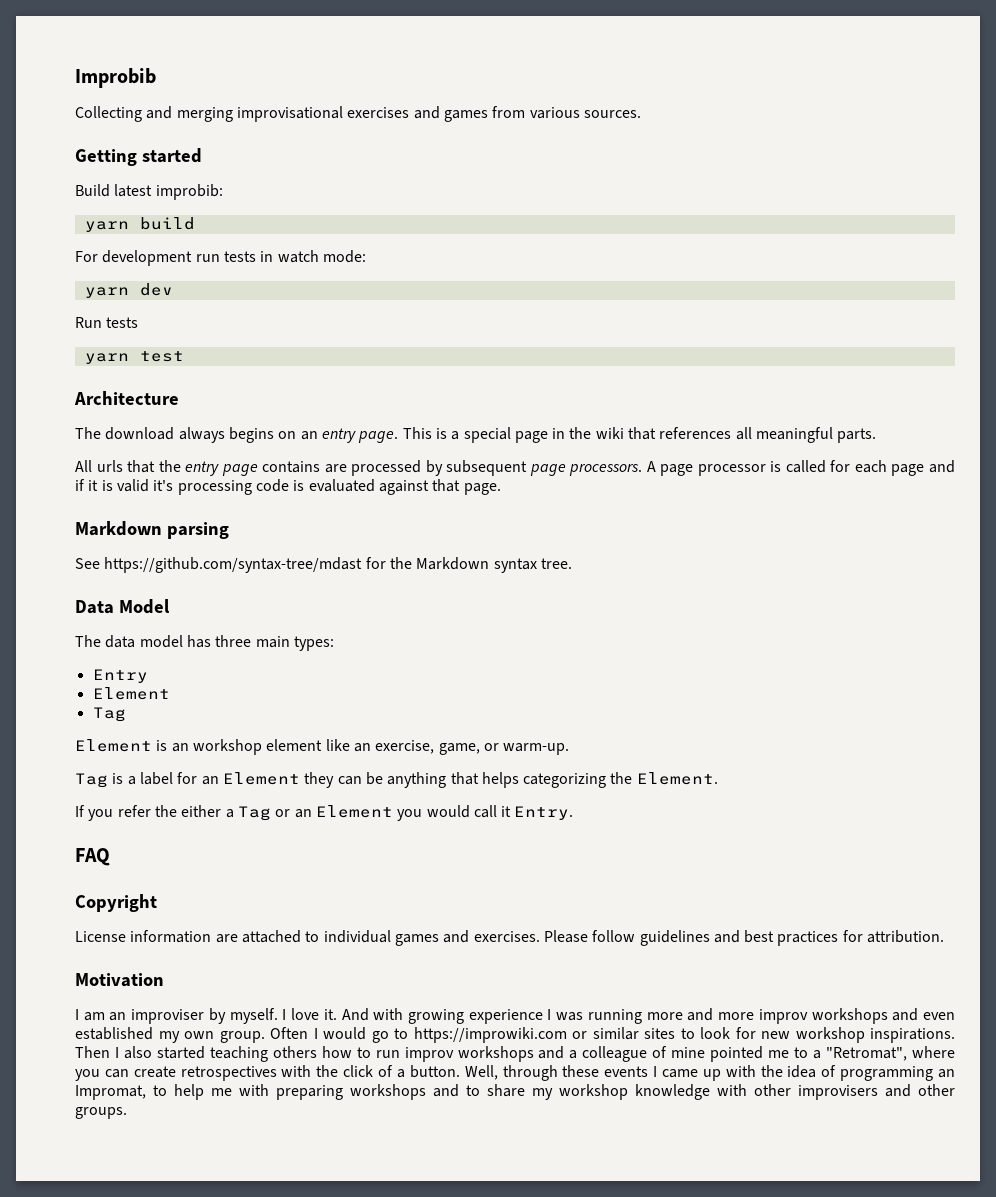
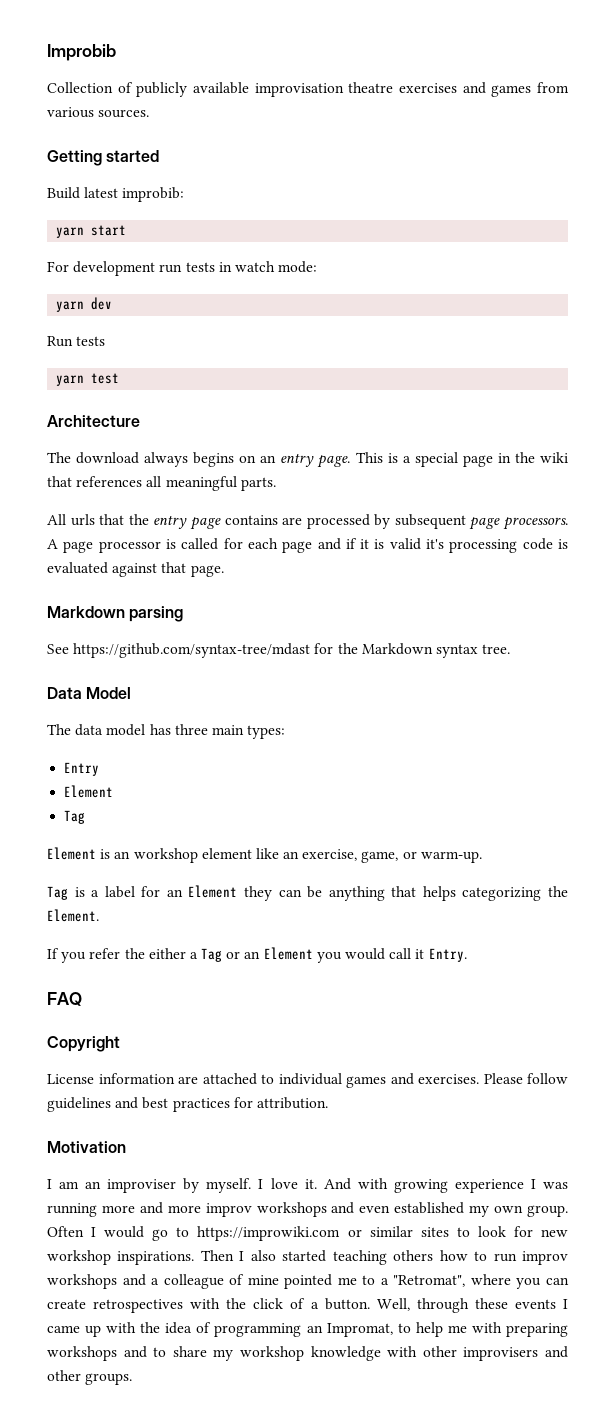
[75,106,343,122] Collecting and merging improvisational -> [47,82,394,97] Collection of publicly available improvisation theatre
[139,217,195,230] build -> [91,225,127,236] start

